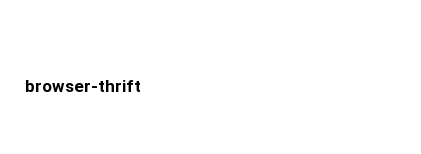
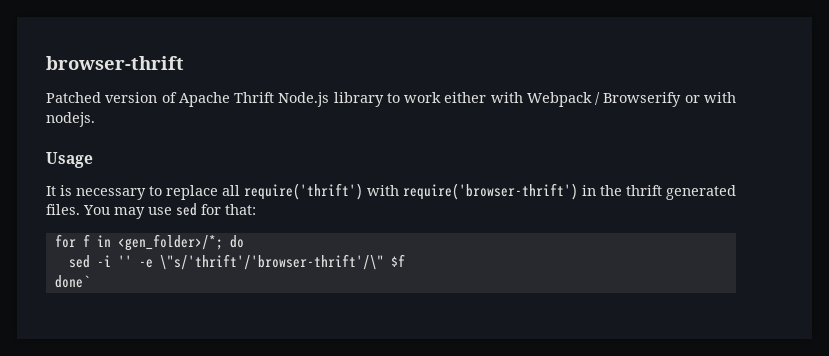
(141, 86) none -> [46,92,736,107] [46,112,95,127] [46,152,93,168] [46,183,736,200] [46,203,256,219] [54,234,244,251] [68,254,405,270] [54,275,90,288] // Patched version of Apache Thrift Node.js library to work either with Webpack / Browserify or with nodejs. // Usage // It is necessary to replace all require('thrift') with require('browser-thrift') in the thrift generated files. You may use sed for that: // for f in <gen_folder>/*; do // sed -i '' -e \"s/'thrift'/'browser-thrift'/\" $f // done`

